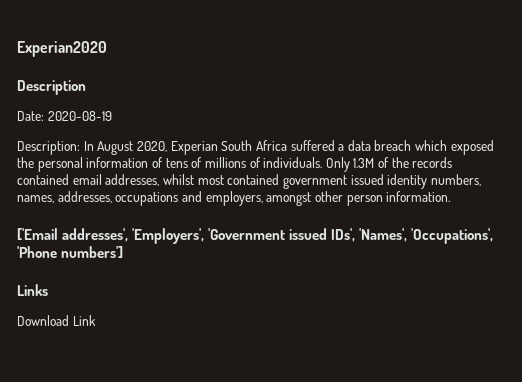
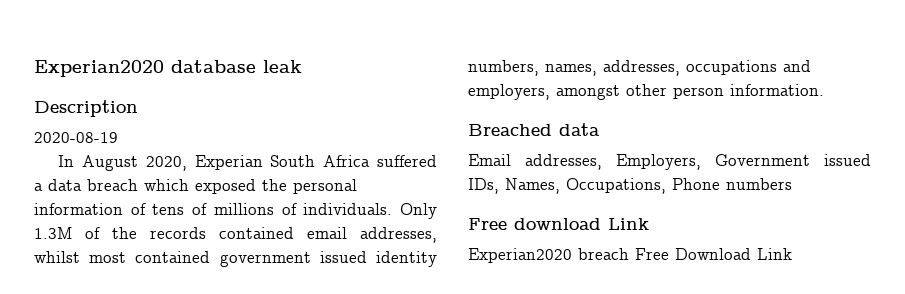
[17,41,107,57] Experian2020 -> [34,60,302,77] Experian2020 database leak
[17,111,44,121] Date: -> (138, 108) none
[17,141,80,155] Description: -> (118, 137) none
[17,228,494,244] [17,246,124,258] [17,284,48,296] ['Email addresses', 'Employers', 'Government issued IDs', 'Names', 'Occupations', 'Phone numbers'] // Links // -> [468,123,600,136] [468,154,871,170] [468,178,792,194] [468,218,649,230] [468,248,669,263] Breached data // Email addresses, Employers, Government issued IDs, Names, Occupations, Phone numbers // Free download Link // Experian2020 breach Free

